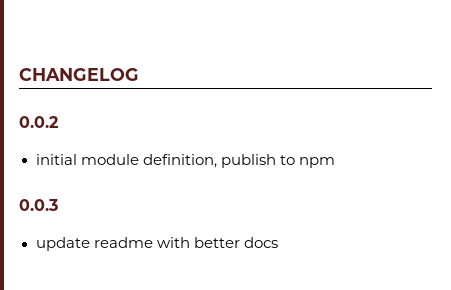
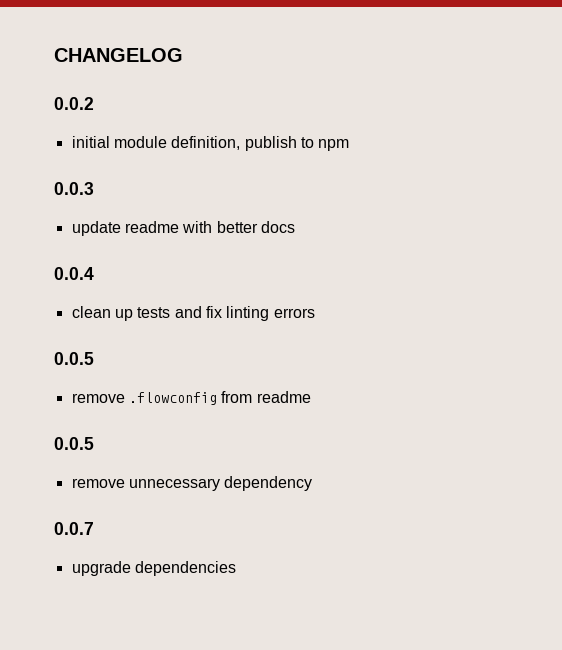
(278, 242) none -> [54,267,94,280] [71,306,315,321] [54,352,94,365] [71,391,311,405] [54,437,94,450] [71,476,313,491] [54,522,94,535] [71,561,236,576] // 0.0.4 // clean up tests and fix linting errors // 0.0.5 // remove .flowconfig from readme // 0.0.5 // remove unnecessary dependency // 0.0.7 // upgrade dependencies

